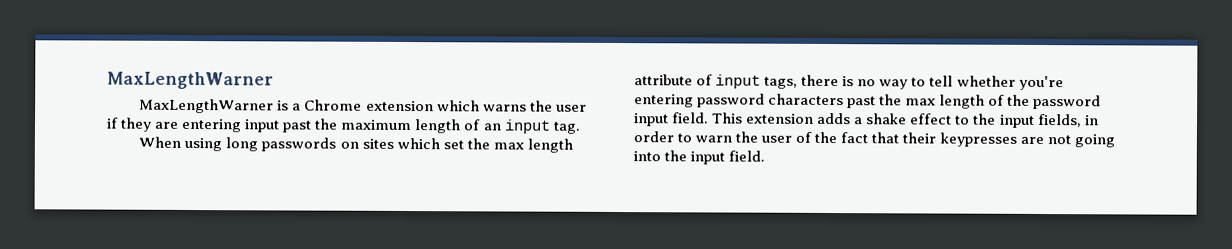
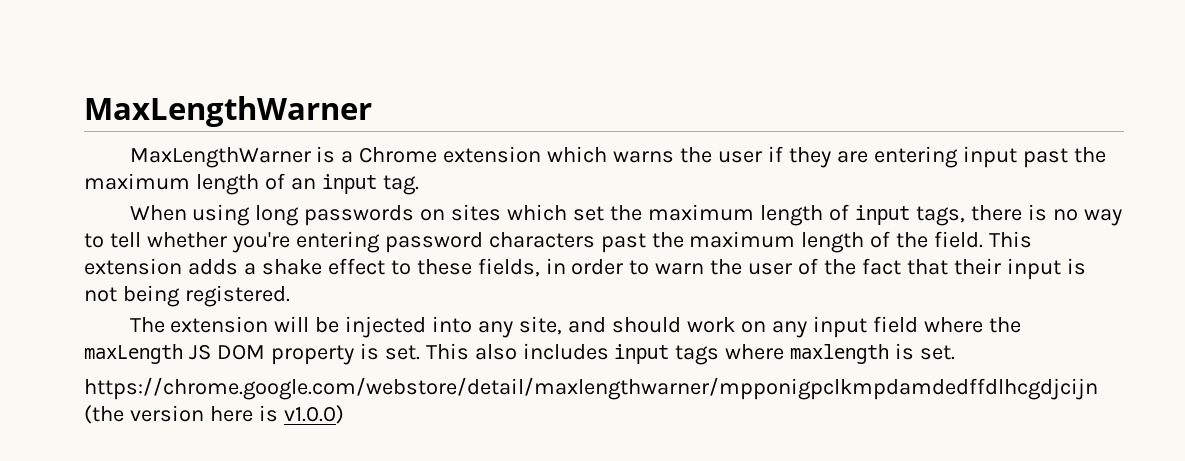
[492,138,573,153] [634,74,693,86] max length attribute -> [647,204,823,226] maximum length
[905,98,937,106] max -> [689,231,796,248] maximum
[1033,94,1102,110] [633,113,669,127] password input -> (929, 240) none
[973,113,1035,128] the input -> [416,259,472,275] these
[939,132,1115,148] [633,150,766,165] keypresses are not going into the input field. -> [1006,258,1086,280] [84,285,290,307] [129,316,1021,338] [84,343,956,365] [84,377,1098,400] [84,405,344,424] input is not being registered. // The extension will be injected into any site, and should work on any input field where the maxLength JS DOM property is set. This also includes input tags where maxlength is set. // https://chrome.google.com/webstore/detail/maxlengthwarner/mpponigpclkmpdamdedffdlhcgdjcijn (the version here is v1.0.0)

